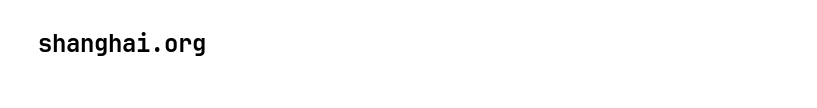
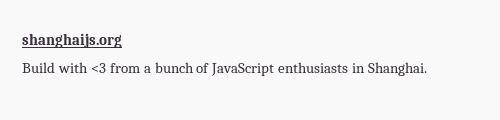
[38,32,206,56] shanghai.org -> [22,33,122,48] [22,62,428,76] shanghaijs.org // Build with <3 from a bunch of JavaScript enthusiasts in Shanghai.

